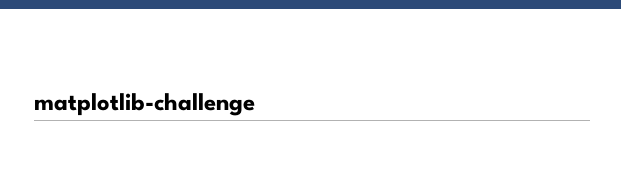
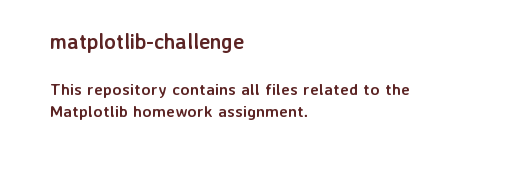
(255, 104) none -> [50,84,410,98] [50,106,309,120] // This repository contains all files related to the Matplotlib homework assignment.

